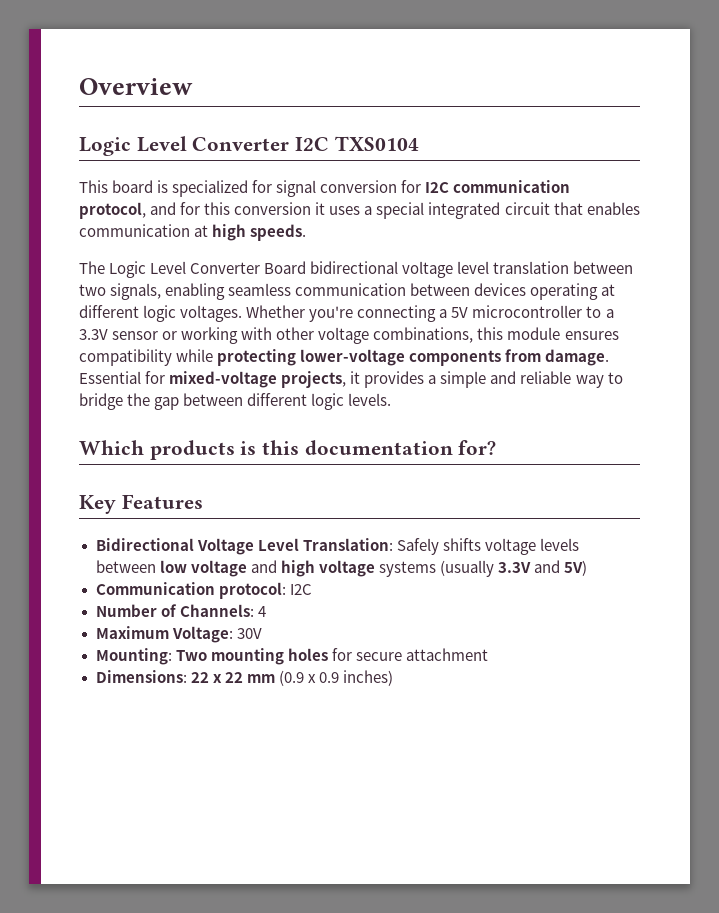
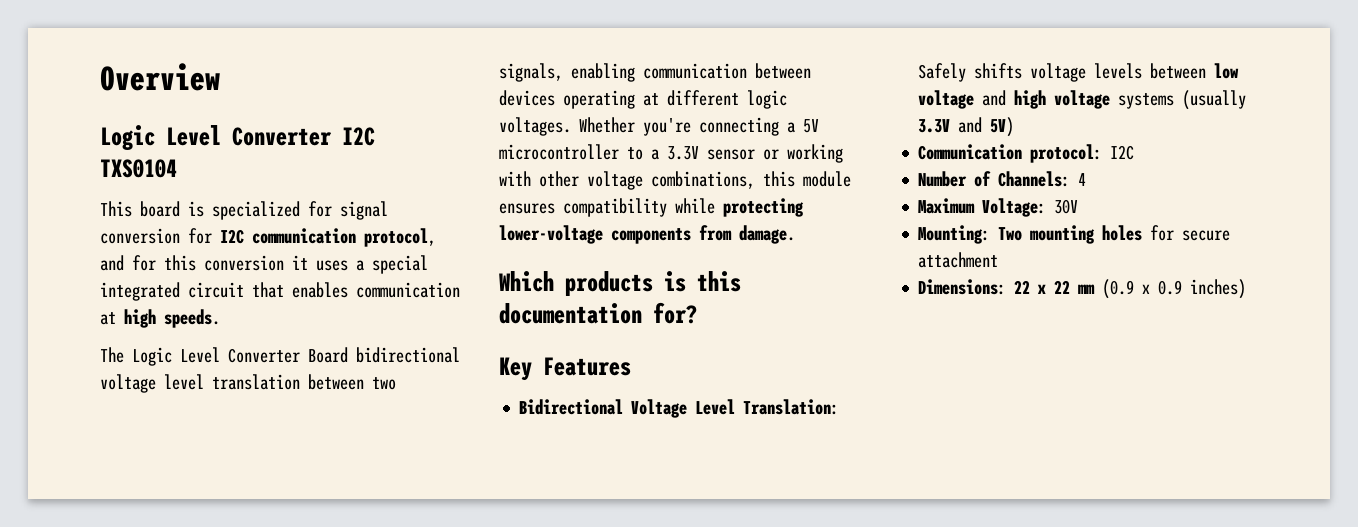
[228,283,292,296] seamless -> (635, 72) none
[79,371,623,388] [79,393,392,410] Essential for mixed-voltage projects, it provides a simple and reliable way to bridge the gap between different logic levels. -> (795, 234) none

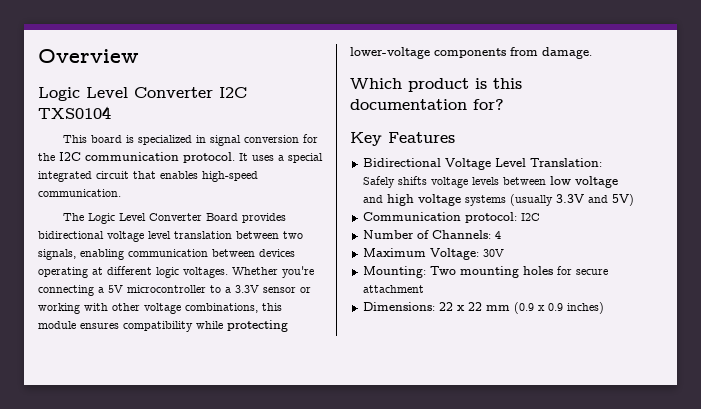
[308,201,332,217] for -> [195,135,206,143] in
(212, 236) none -> [38,153,55,161] the
[364,228,436,247] [100,255,308,271] protocol, and for this conversion it -> [183,152,248,163] protocol. It
[356,282,460,298] [100,309,220,328] communication at high speeds. -> [202,171,258,182] [38,189,121,197] high-speed communication.
(348, 355) none -> [241,213,286,223] provides
[565,271,653,296] products -> [408,78,469,92] product

